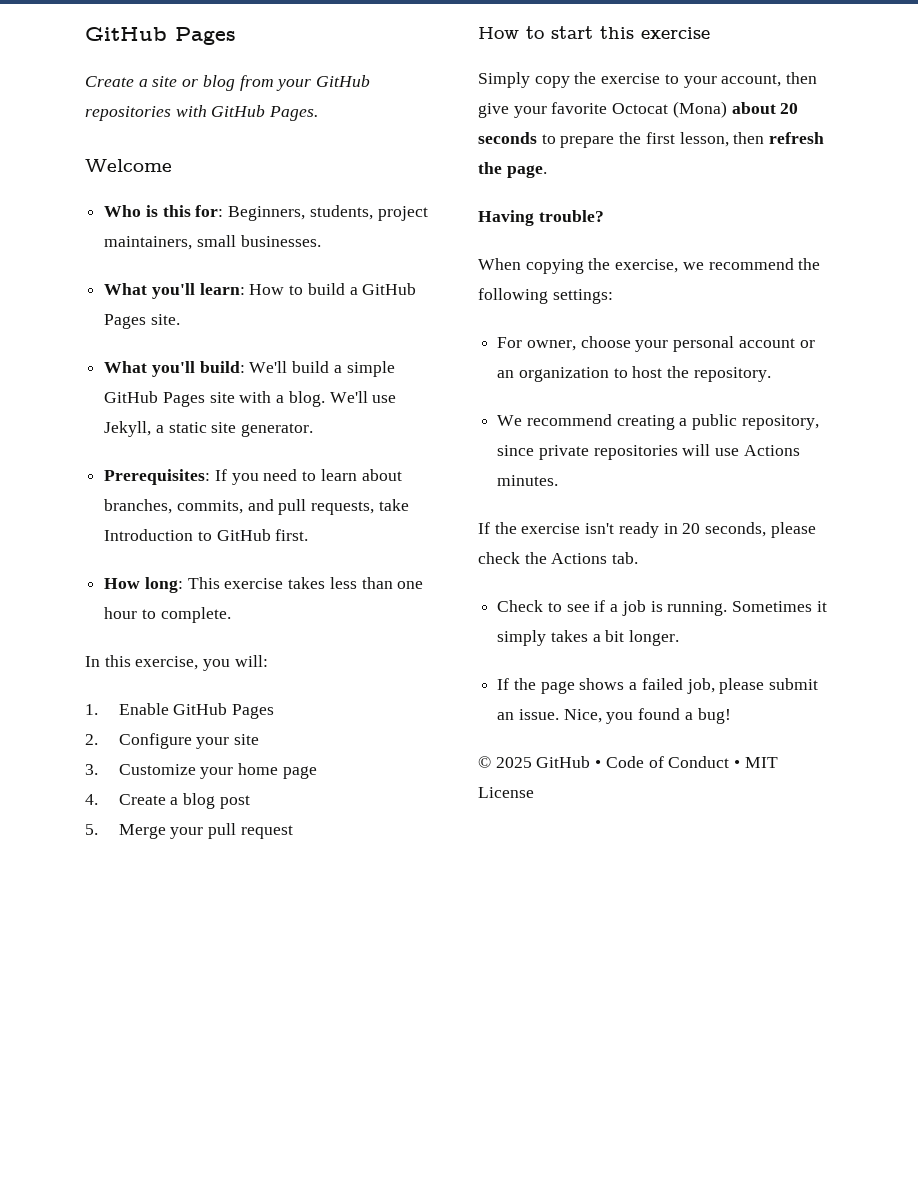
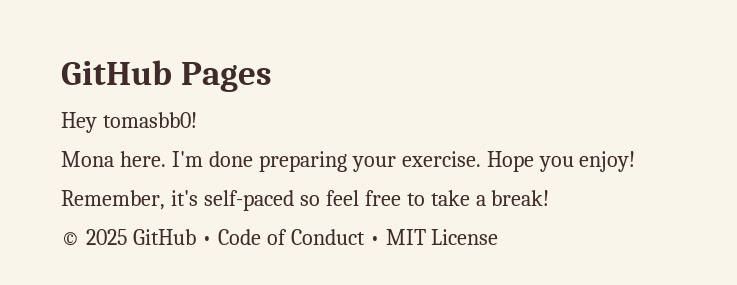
[85,27,236,45] [85,75,371,91] [85,105,319,121] [85,159,172,172] [104,205,428,221] [104,235,321,250] [104,283,417,299] [104,314,180,329] [104,361,395,377] [104,391,397,407] [104,421,314,437] [104,469,402,485] [104,499,409,515] [104,529,309,541] [104,577,424,593] [104,607,231,623] [85,655,268,671] [85,703,275,719] [85,733,260,749] [85,763,317,779] [85,793,250,809] [85,823,293,839] [478,26,710,39] [478,72,818,88] [478,101,799,118] [478,132,825,148] [478,162,547,178] [478,210,604,226] [478,258,821,274] [478,288,613,304] [497,336,815,352] [497,366,771,382] [497,414,819,430] [497,444,800,460] [497,475,559,486] [478,522,816,538] [478,552,639,564] [497,600,827,616] [497,630,680,646] [497,678,819,694] [497,708,731,724] GitHub Pages // Create a site or blog from your GitHub repositories with GitHub Pages. // Welcome // Who is this for: Beginners, students, project maintainers, small businesses. // What you'll learn: How to build a GitHub Pages site. // What you'll build: We'll build a simple GitHub Pages site with a blog. We'll use Jekyll, a static site generator. // Prerequisites: If you need to learn about branches, commits, and pull requests, take Introduction to GitHub first. // How long: This exercise takes less than one hour to complete. // In this exercise, you will: // 1. Enable GitHub Pages // 2. Configure your site // 3. Customize your home page // 4. Create a blog post // 5. Merge your pull request // How to start this exercise // Simply copy the exercise to your account, then give your favorite Octocat (Mona) about 20 seconds to prepare the first lesson, then refresh the page. // Having trouble? // When copying the exercise, we recommend the following settings: // For owner, choose your personal account or an organization to host the repository. // We recommend creating a public repository, since private repositories will use Actions minutes. // If the exercise isn't ready in 20 seconds, please check the Actions tab. // Check to see if a job is running. Sometimes it simply takes a bit longer. // If the page shows a failed job, please submit an issue. Nice, you found a bug! -> [61,60,273,92] [61,112,197,133] [61,151,636,172] [61,190,550,211] GitHub Pages // Hey tomasbb0! // Mona here. I'm done preparing your exercise. Hope you enjoy! // Remember, it's self-paced so feel free to take a break!

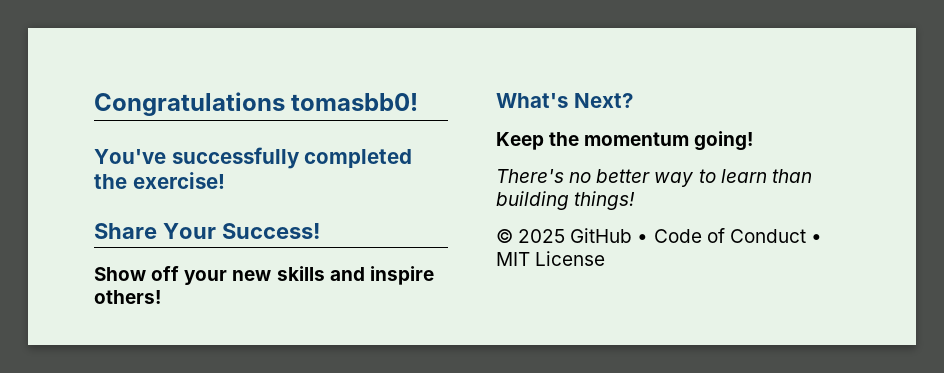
[61,60,273,92] [61,112,197,133] [61,151,636,172] [61,190,550,211] GitHub Pages // Hey tomasbb0! // Mona here. I'm done preparing your exercise. Hope you enjoy! // Remember, it's self-paced so feel free to take a break! -> [94,92,419,116] [94,147,413,169] [94,172,225,189] [94,223,320,239] [94,266,434,285] [94,290,161,304] [496,93,633,108] [496,131,754,151] [496,169,812,187] [496,191,636,210] Congratulations tomasbb0! // You've successfully completed the exercise! // Share Your Success! // Show off your new skills and inspire others! // What's Next? // Keep the momentum going! // There's no better way to learn than building things!

